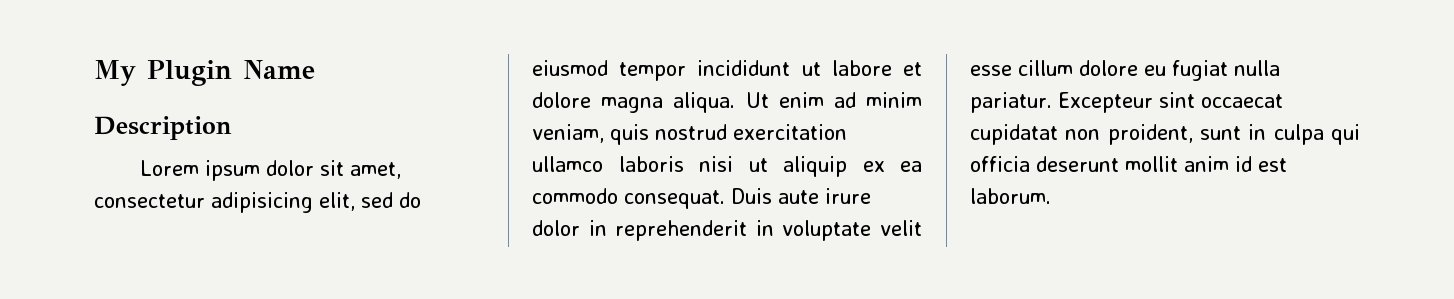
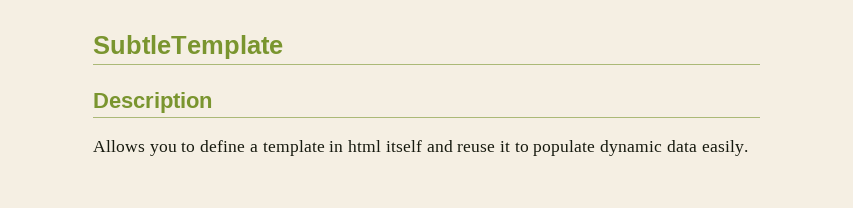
[94,60,315,86] [94,116,232,140] [139,160,401,181] [94,192,421,213] [532,60,922,81] [532,92,922,113] [532,124,847,145] [532,156,922,177] [532,188,871,209] [532,220,922,241] [970,60,1280,81] [970,92,1283,113] [970,124,1360,145] [970,156,1287,172] [970,188,1051,204] My Plugin Name // Description // Lorem ipsum dolor sit amet, consectetur adipisicing elit, sed do eiusmod tempor incididunt ut labore et dolore magna aliqua. Ut enim ad minim veniam, quis nostrud exercitation ullamco laboris nisi ut aliquip ex ea commodo consequat. Duis aute irure dolor in reprehenderit in voluptate velit esse cillum dolore eu fugiat nulla pariatur. Excepteur sint occaecat cupidatat non proident, sunt in culpa qui officia deserunt mollit anim id est laborum. -> [93,35,283,59] [93,92,212,113] [93,140,748,156] SubtleTemplate // Description // Allows you to define a template in html itself and reuse it to populate dynamic data easily.

